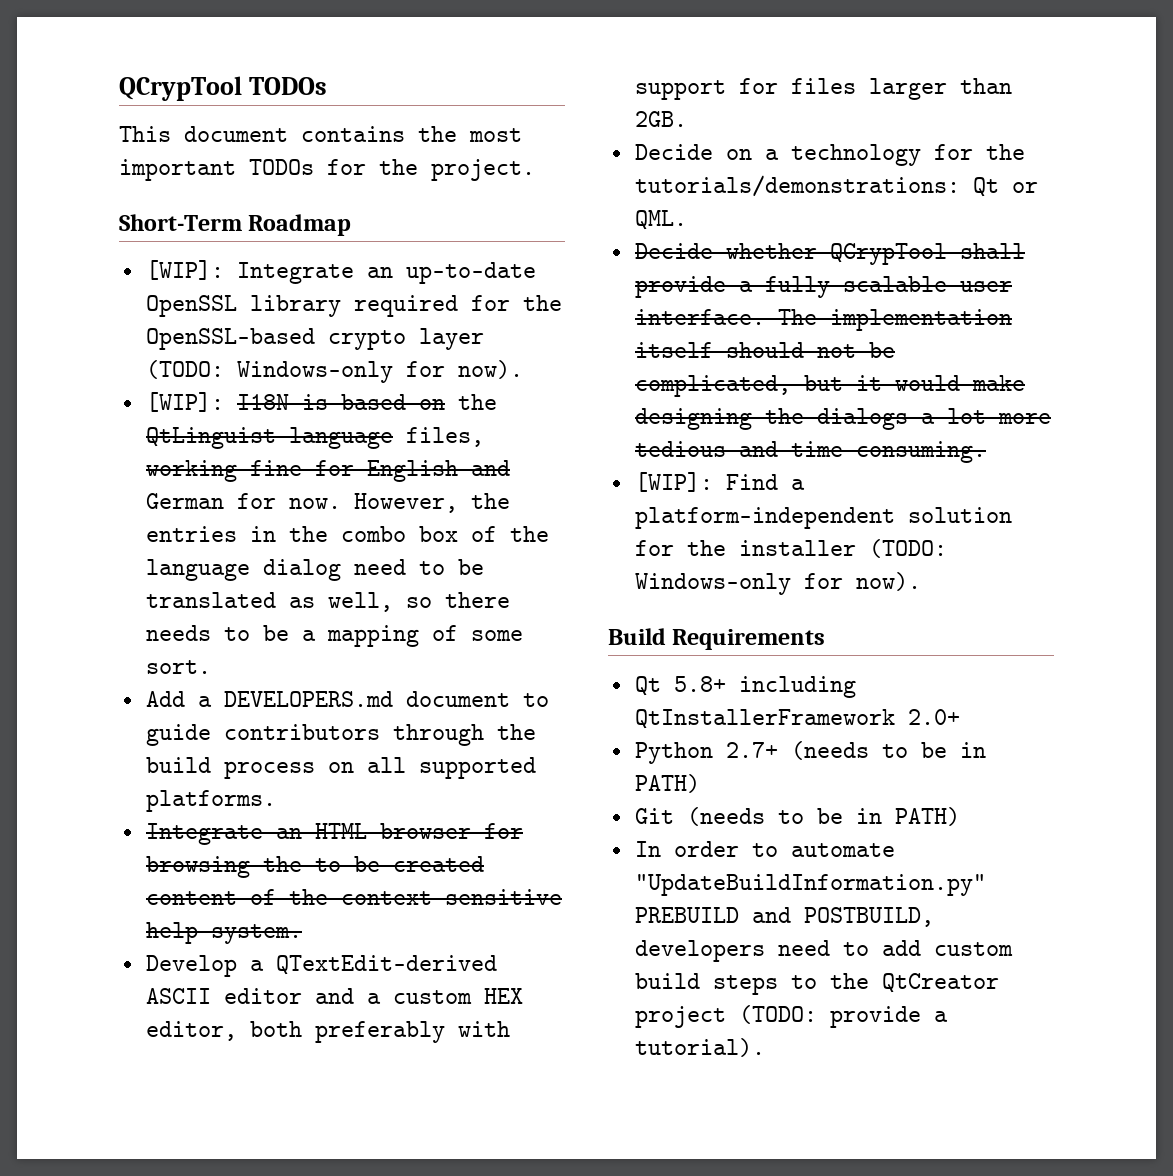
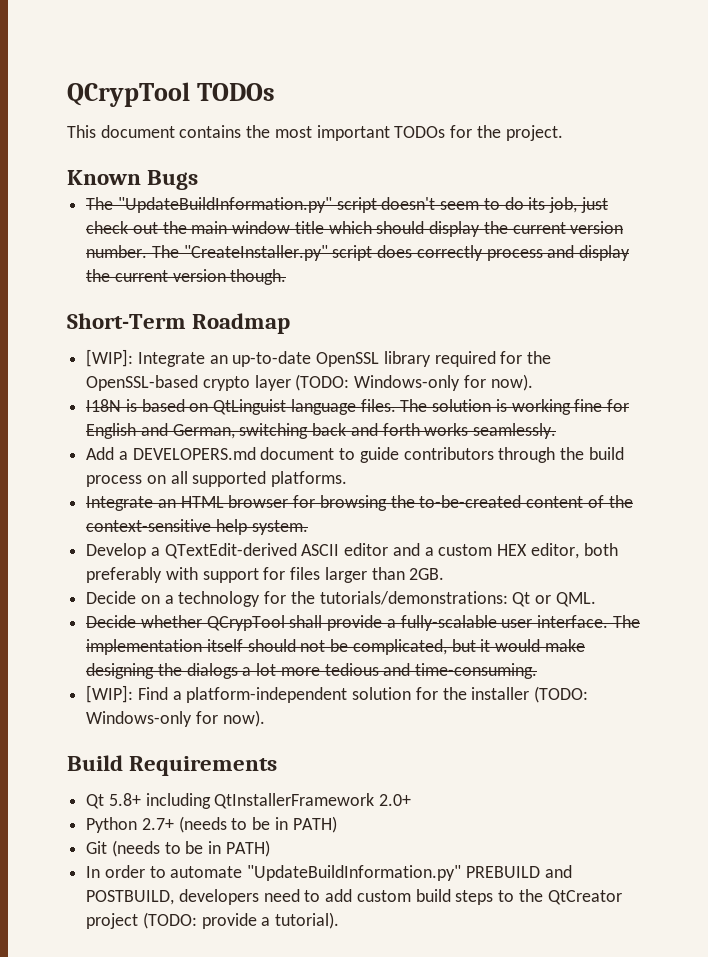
(535, 170) none -> [67,170,199,190] [86,197,608,213] [86,221,624,237] [86,245,631,261] [86,269,287,285] // Known Bugs // The "UpdateBuildInformation.py" script doesn't seem to do its job, just check out the main window title which should display the current version number. The "CreateInstaller.py" script does correctly process and display the current version though.
[145,392,224,412] [WIP]: -> (533, 382) none
[457,394,497,410] the -> (209, 407) none
[405,427,484,447] files, -> [360,399,507,412] files. The solution is
[145,493,510,513] [145,526,549,542] [145,559,484,581] [145,592,510,612] [145,625,523,647] [145,660,211,674] German for now. However, the entries in the combo box of the language dialog need to be translated as well, so there needs to be a mapping of some sort. -> [172,423,557,439] German, switching back and forth works seamlessly.

